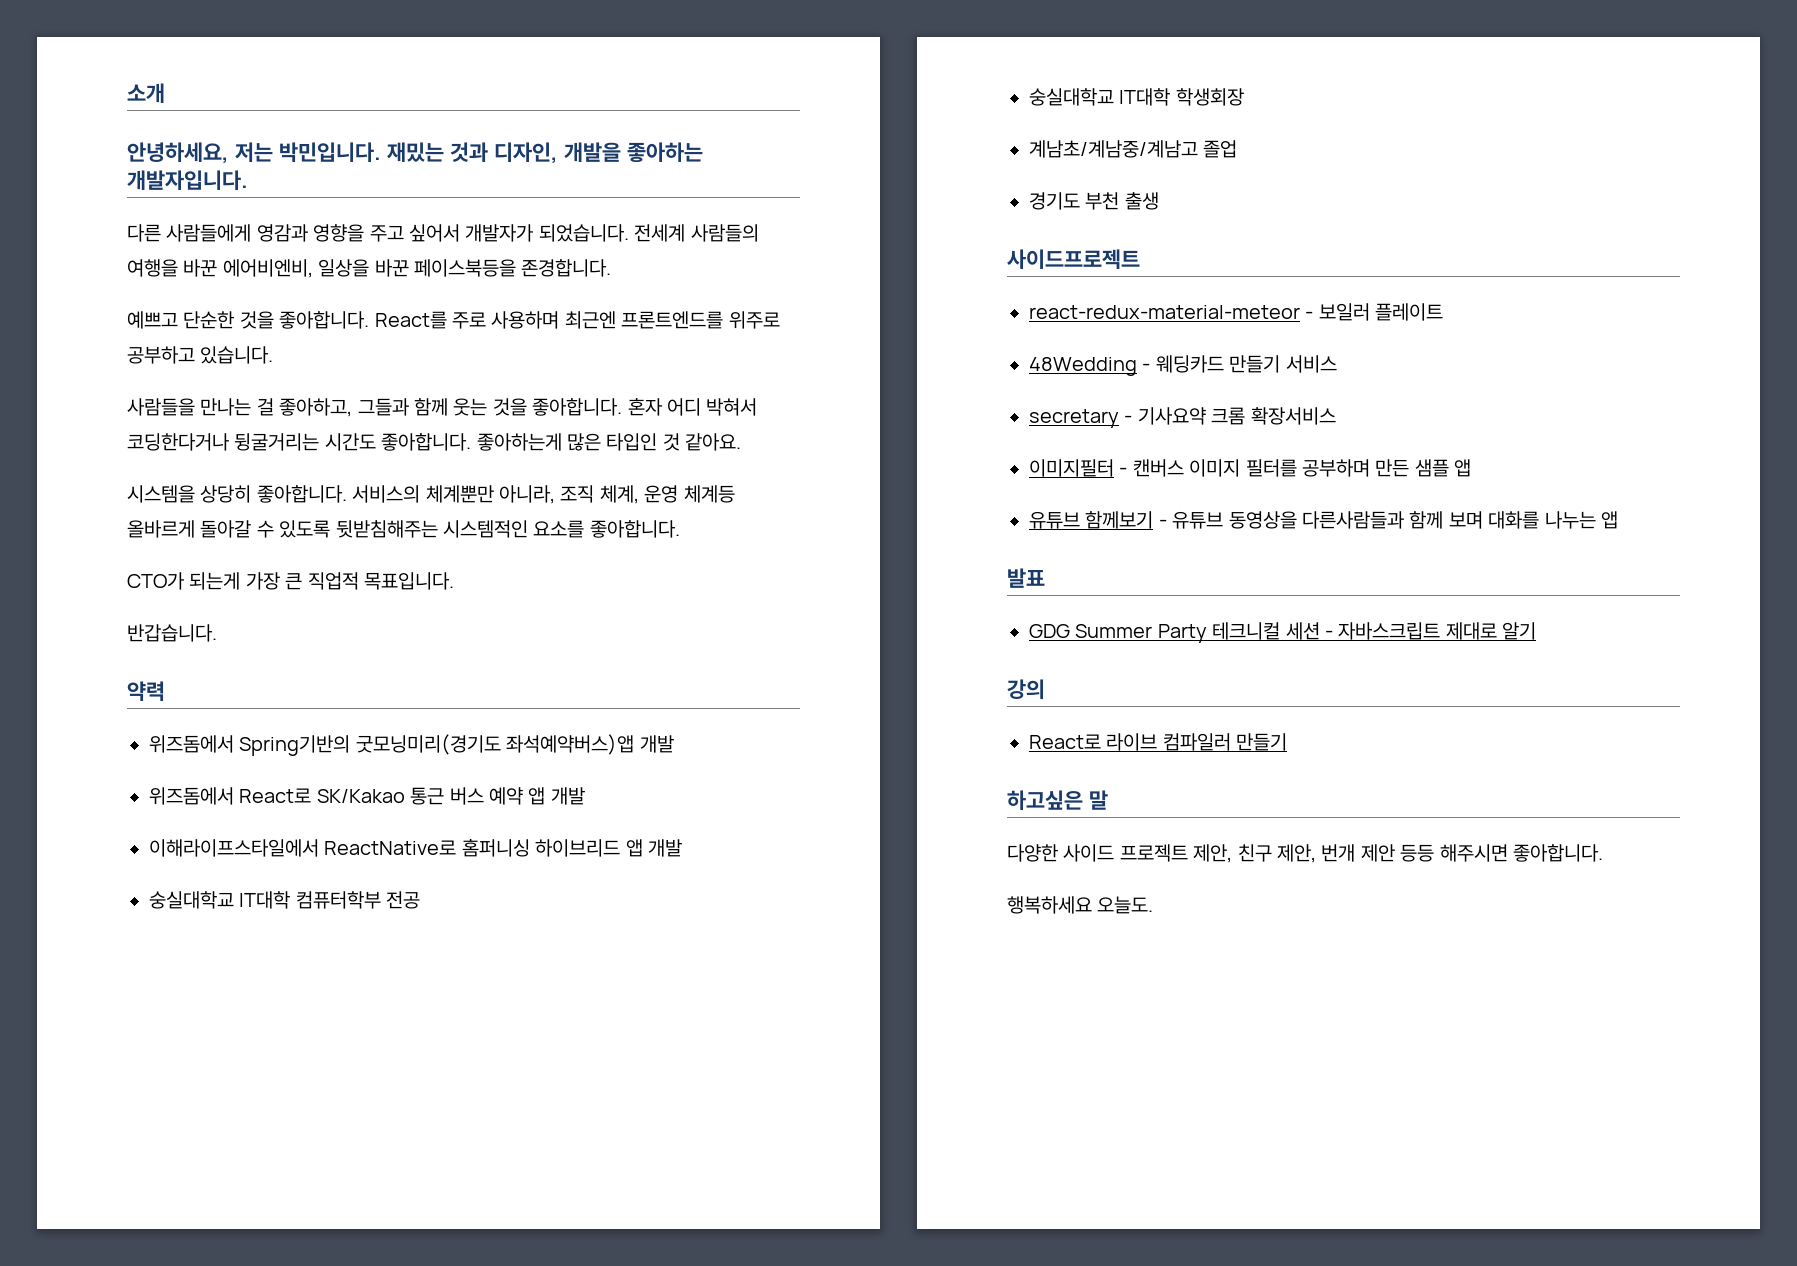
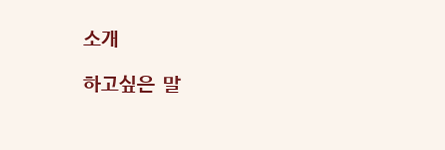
[127,142,703,164] [127,170,248,191] [127,224,759,242] [127,259,612,278] [127,311,780,329] [127,346,274,364] [127,398,758,417] [127,433,742,451] [127,485,735,504] [127,520,680,538] [127,572,454,590] [127,624,217,642] [127,681,165,701] [149,734,674,756] [149,787,585,805] [149,838,682,857] [149,891,421,909] [1029,88,1244,106] [1029,140,1238,158] [1029,192,1159,210] [1007,249,1140,270] [1029,303,1444,321] [1029,355,1337,376] [1029,407,1336,428] [1029,459,1472,477] [1029,511,1618,529] [1007,568,1045,588] [1029,622,1537,643] [1007,679,1045,700] [1029,733,1288,751] [1007,790,1108,810] [1007,844,1603,863] [1007,896,1154,914] 안녕하세요, 저는 박민입니다. 재밌는 것과 디자인, 개발을 좋아하는 개발자입니다. // 다른 사람들에게 영감과 영향을 주고 싶어서 개발자가 되었습니다. 전세계 사람들의 여행을 바꾼 에어비엔비, 일상을 바꾼 페이스북등을 존경합니다. // 예쁘고 단순한 것을 좋아합니다. React를 주로 사용하며 최근엔 프론트엔드를 위주로 공부하고 있습니다. // 사람들을 만나는 걸 좋아하고, 그들과 함께 웃는 것을 좋아합니다. 혼자 어디 박혀서 코딩한다거나 뒹굴거리는 시간도 좋아합니다. 좋아하는게 많은 타입인 것 같아요. // 시스템을 상당히 좋아합니다. 서비스의 체계뿐만 아니라, 조직 체계, 운영 체계등 올바르게 돌아갈 수 있도록 뒷받침해주는 시스템적인 요소를 좋아합니다. // CTO가 되는게 가장 큰 직업적 목표입니다. // 반갑습니다. // 약력 // 위즈돔에서 Spring기반의 굿모닝미리(경기도 좌석예약버스)앱 개발 // 위즈돔에서 React로 SK/Kakao 통근 버스 예약 앱 개발 // 이해라이프스타일에서 ReactNative로 홈퍼니싱 하이브리드 앱 개발 // 숭실대학교 IT대학 컴퓨터학부 전공 // 숭실대학교 IT대학 학생회장 // 계남초/계남중/계남고 졸업 // 경기도 부천 출생 // 사이드프로젝트 // react-redux-material-meteor - 보일러 플레이트 // 48Wedding - 웨딩카드 만들기 서비스 // secretary - 기사요약 크롬 확장서비스 // 이미지필터 - 캔버스 이미지 필터를 공부하며 만든 샘플 앱 // 유튜브 함께보기 - 유튜브 동영상을 다른사람들과 함께 보며 대화를 나누는 앱 // 발표 // GDG Summer Party 테크니컬 세션 - 자바스크립트 제대로 알기 // 강의 // React로 라이브 컴파일러 만들기 // 하고싶은 말 // 다양한 사이드 프로젝트 제안, 친구 제안, 번개 제안 등등 해주시면 좋아합니다. // 행복하세요 오늘도. -> [82,74,181,93] 하고싶은 말

